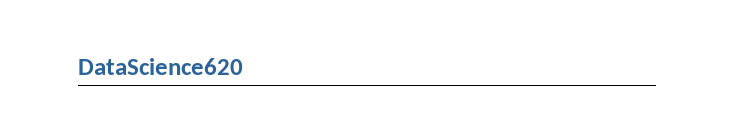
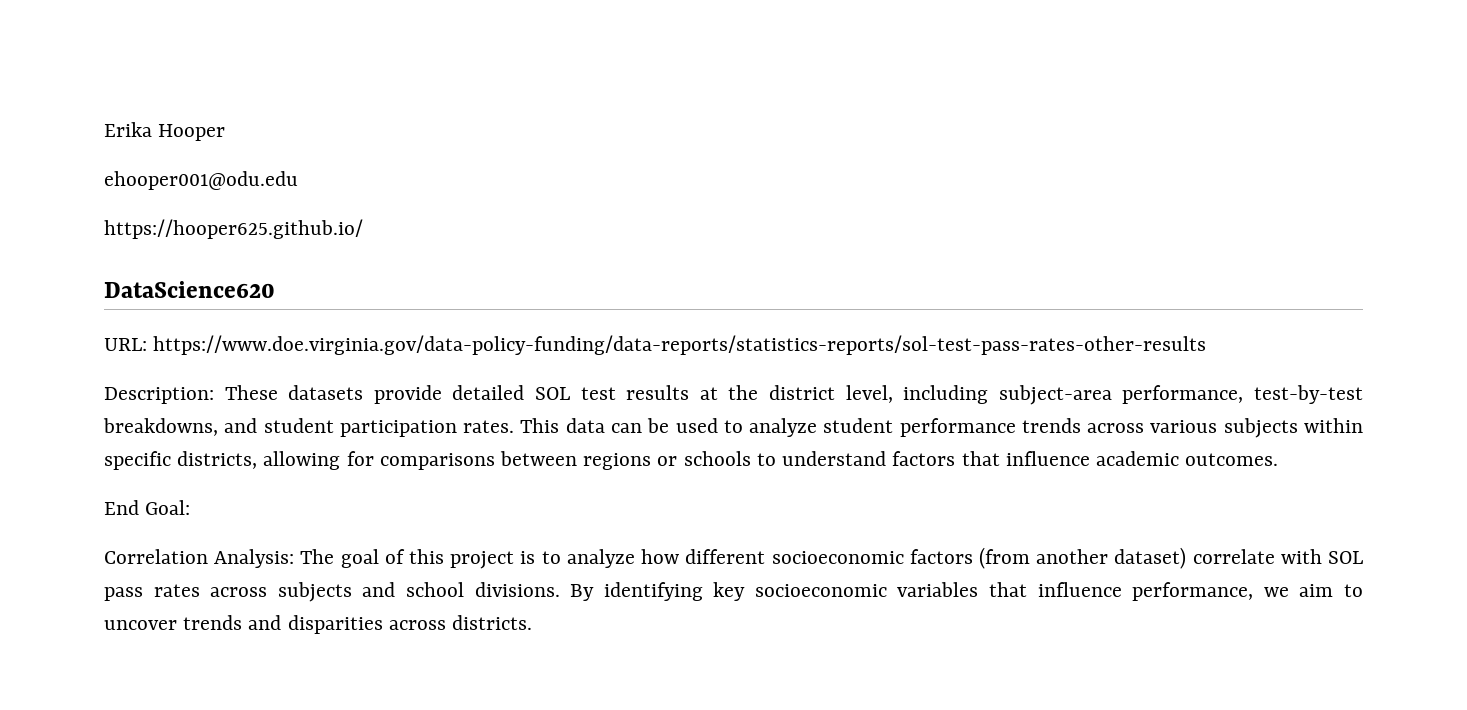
[78,58,243,75] DataScience620 -> [104,122,226,141] [104,171,298,190] [104,219,363,239] [104,281,275,298] [104,335,1207,355] [104,385,1363,405] [103,418,1364,438] [104,451,1279,470] [104,500,191,515] [104,547,1363,569] [104,582,1363,602] [104,615,533,634] Erika Hooper // ehooper001@odu.edu // https://hooper625.github.io/ // DataScience620 // URL: https://www.doe.virginia.gov/data-policy-funding/data-reports/statistics-reports/sol-test-pass-rates-other-results // Description: These datasets provide detailed SOL test results at the district level, including subject-area performance, test-by-test breakdowns, and student participation rates. This data can be used to analyze student performance trends across various subjects within specific districts, allowing for comparisons between regions or schools to understand factors that influence academic outcomes. // End Goal: // Correlation Analysis: The goal of this project is to analyze how different socioeconomic factors (from another dataset) correlate with SOL pass rates across subjects and school divisions. By identifying key socioeconomic variables that influence performance, we aim to uncover trends and disparities across districts.

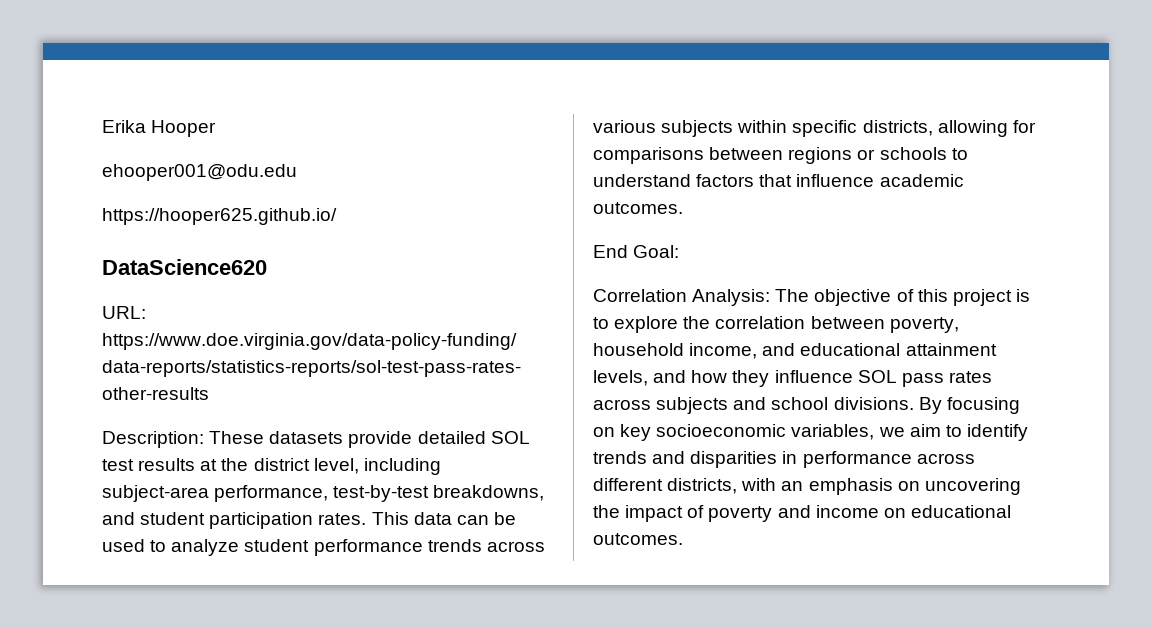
[340,549,379,568] goal -> [814,289,892,306] objective
[566,547,1322,569] analyze how different socioeconomic factors (from another dataset) correlate with -> [614,316,959,333] [593,343,997,359] [593,370,853,387] explore the correlation between poverty, household income, and educational attainment levels, and how they influence
[603,582,1254,601] identifying key socioeconomic variables that influence performance, -> [946,397,1020,414] [593,424,875,441] focusing on key socioeconomic variables,
[104,620,177,630] uncover -> [966,424,1028,441] identify
[388,615,533,630] across districts. -> [782,451,975,468] [593,478,1021,495] [593,505,1011,522] [593,533,683,545] in performance across different districts, with an emphasis on uncovering the impact of poverty and income on educational outcomes.

